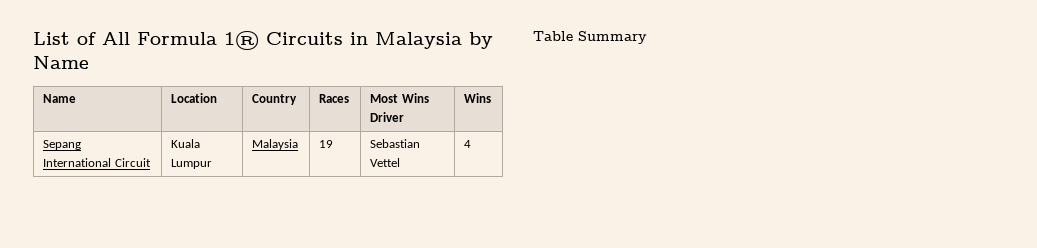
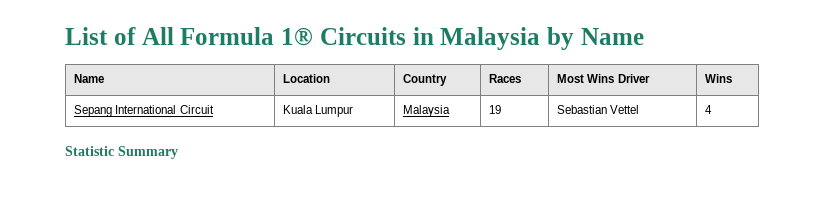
[533,31,573,41] Table -> [65,146,114,156] Statistic

